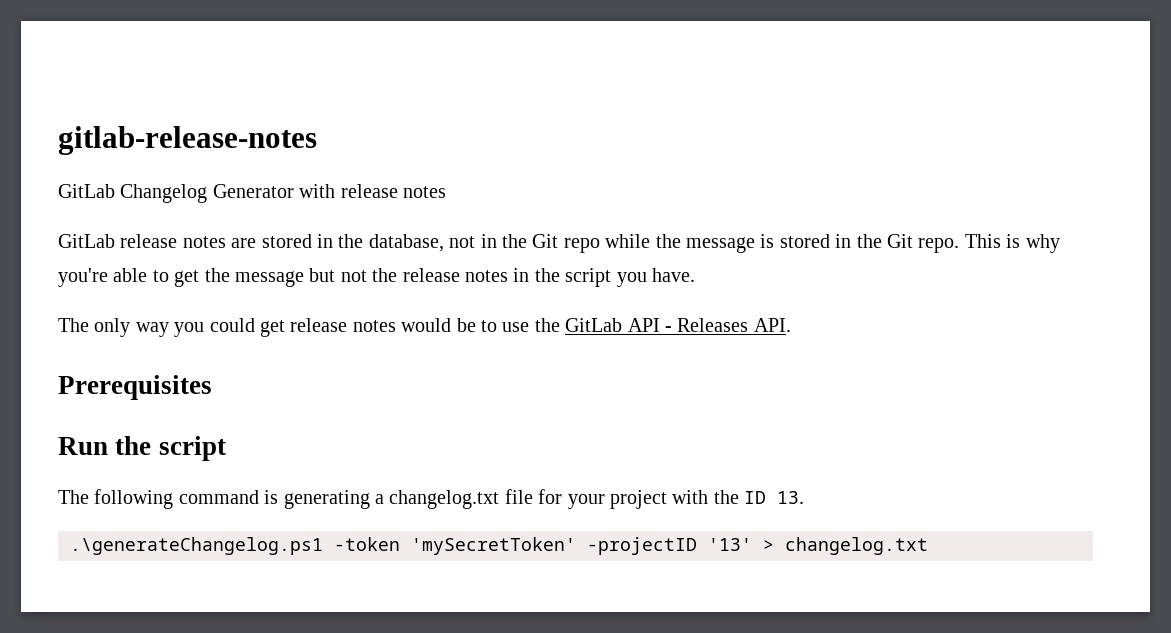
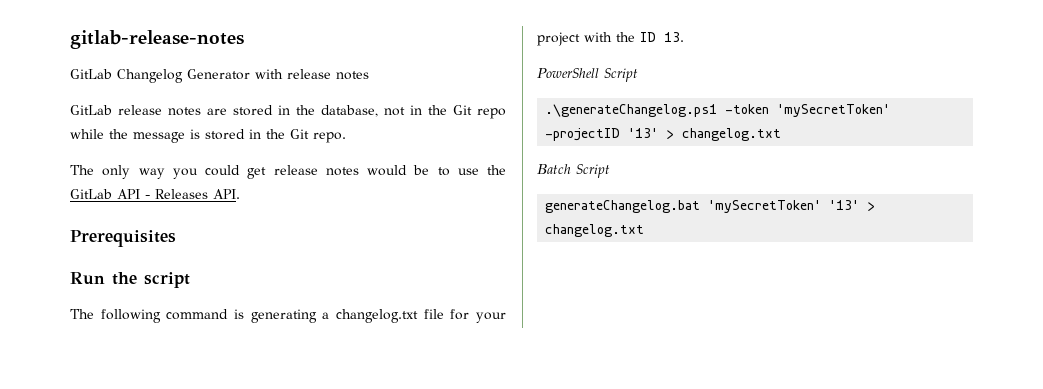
[964,234,1060,253] [58,268,695,287] This is why you're able to get the message but not the release notes in the script you have. -> (346, 137) none
(805, 497) none -> [537,68,638,82] // PowerShell Script
(928, 546) none -> [537,164,610,178] [545,200,876,213] [545,224,645,237] // Batch Script // generateChangelog.bat 'mySecretToken' '13' > changelog.txt

